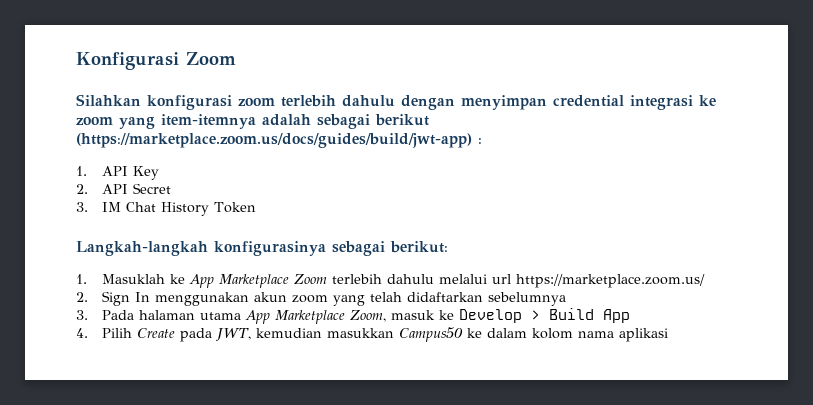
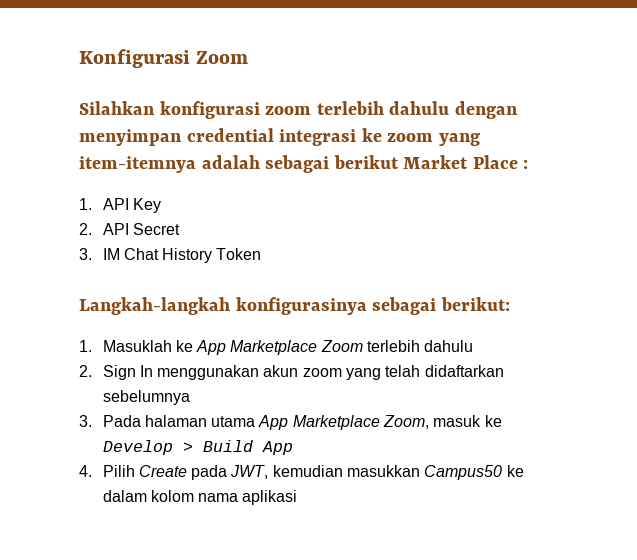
[76,133,472,148] (https://marketplace.zoom.us/docs/guides/build/jwt-app) -> [403,155,518,169] Market Place
[438,274,705,288] melalui url https://marketplace.zoom.us/ -> (474, 346) none

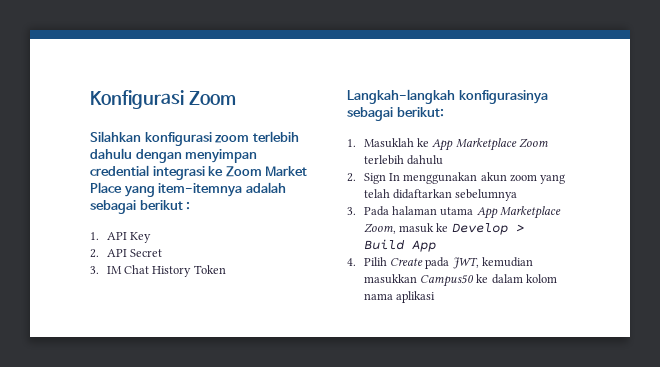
[387,133,434,142] zoom -> [225,166,308,177] [90,182,122,193] Zoom Market Place
[403,155,518,169] Market Place -> (183, 205) none

